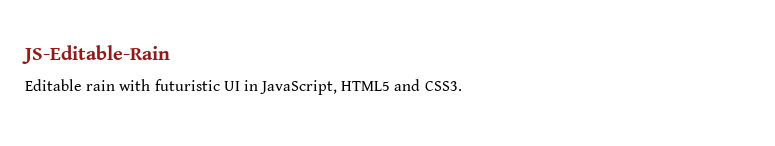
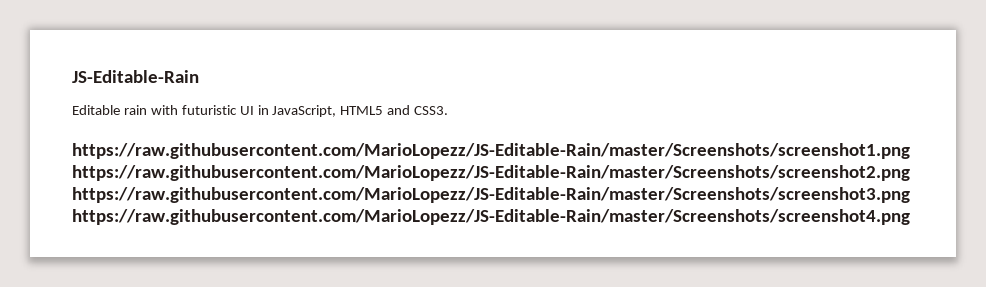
(462, 86) none -> [72,143,910,159] [72,165,910,181] [72,187,910,203] [72,209,910,225] // https://raw.githubusercontent.com/MarioLopezz/JS-Editable-Rain/master/Screenshots/screenshot1.png https://raw.githubusercontent.com/MarioLopezz/JS-Editable-Rain/master/Screenshots/screenshot2.png https://raw.githubusercontent.com/MarioLopezz/JS-Editable-Rain/master/Screenshots/screenshot3.png https://raw.githubusercontent.com/MarioLopezz/JS-Editable-Rain/master/Screenshots/screenshot4.png

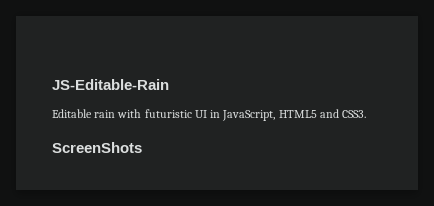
[72,143,910,159] [72,165,910,181] [72,187,910,203] [72,209,910,225] https://raw.githubusercontent.com/MarioLopezz/JS-Editable-Rain/master/Screenshots/screenshot1.png https://raw.githubusercontent.com/MarioLopezz/JS-Editable-Rain/master/Screenshots/screenshot2.png https://raw.githubusercontent.com/MarioLopezz/JS-Editable-Rain/master/Screenshots/screenshot3.png https://raw.githubusercontent.com/MarioLopezz/JS-Editable-Rain/master/Screenshots/screenshot4.png -> [52,142,142,153] ScreenShots

